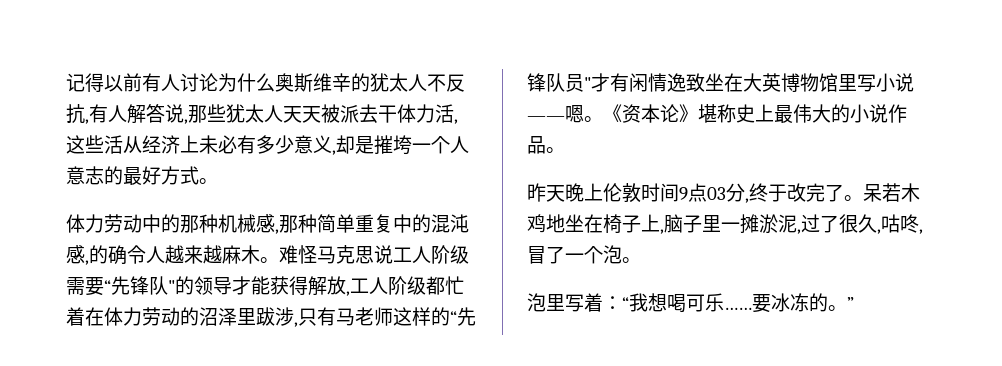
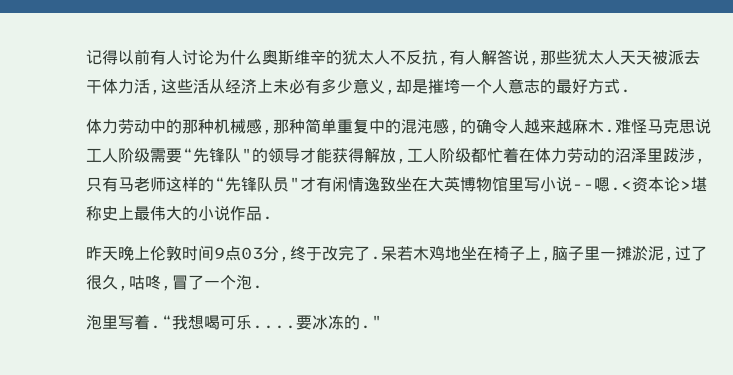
[199,178,218,184] 。 -> [620,89,631,93] .
[260,257,279,263] 。 -> [604,129,615,133] .
[527,104,698,123] ——嗯。《资本论》 -> [572,177,691,192] --嗯.<资本论>
[546,147,565,153] 。 -> [262,216,273,220] .
[844,195,863,201] 。 -> [370,256,381,260] .
[622,257,641,263] 。 -> [252,285,263,289] .
[603,296,629,310] ：“ -> [150,315,172,329] .“
[724,307,752,310] …… -> [252,325,296,329] ....
[828,297,854,311] 。” -> [360,315,382,329] ."

